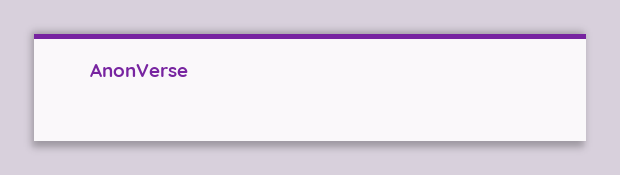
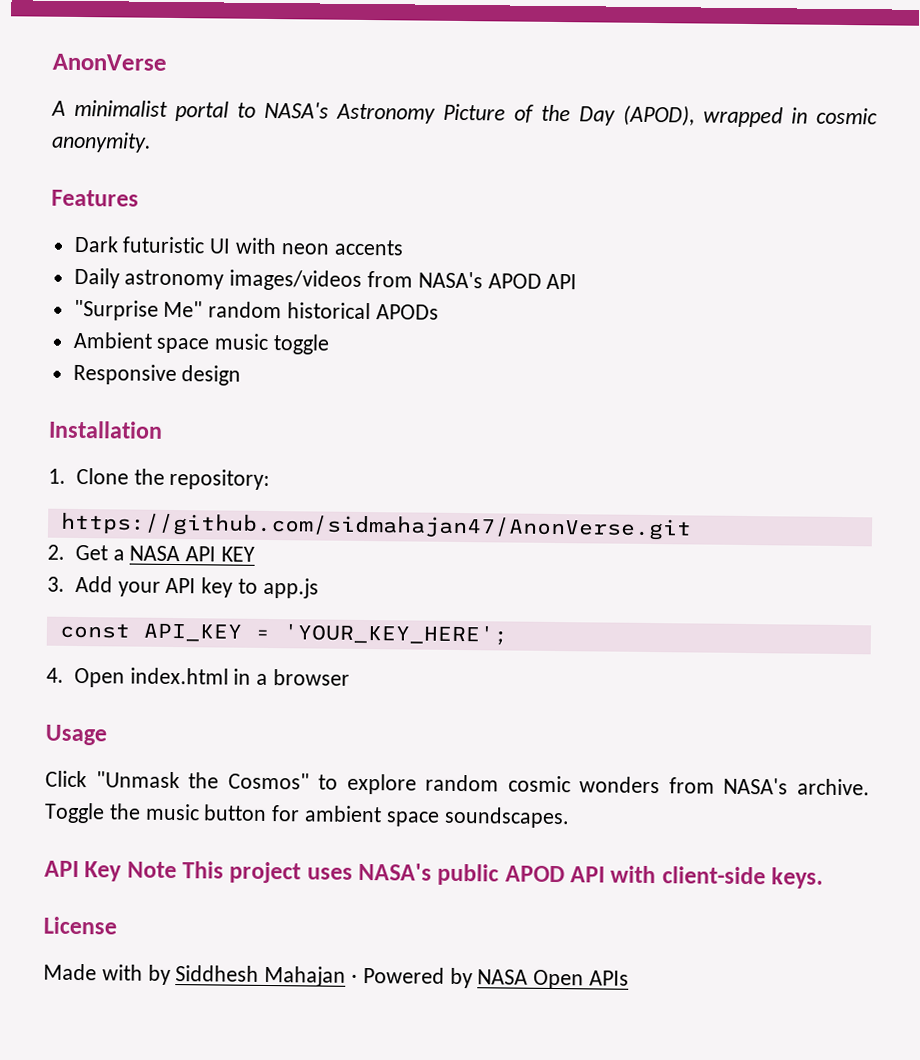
(188, 70) none -> [51,99,878,128] [51,131,152,153] [51,189,139,207] [73,235,404,256] [73,267,578,291] [73,299,439,321] [72,331,331,355] [72,363,242,386] [48,420,163,439] [48,467,271,491] [59,512,692,541] [47,544,255,562] [47,575,319,599] [58,622,509,646] [46,667,350,688] [45,724,107,746] [45,770,870,796] [44,802,570,829] [44,860,824,889] [43,916,117,935] [43,963,630,990] // A minimalist portal to NASA's Astronomy Picture of the Day (APOD), wrapped in cosmic anonymity. // Features // Dark futuristic UI with neon accents // Daily astronomy images/videos from NASA's APOD API // "Surprise Me" random historical APODs // Ambient space music toggle // Responsive design // Installation // 1. Clone the repository: // https://github.com/sidmahajan47/AnonVerse.git // 2. Get a NASA API KEY // 3. Add your API key to app.js // const API_KEY = 'YOUR_KEY_HERE'; // 4. Open index.html in a browser // Usage // Click "Unmask the Cosmos" to explore random cosmic wonders from NASA's archive. Toggle the music button for ambient space soundscapes. // API Key Note This project uses NASA's public APOD API with client-side keys. // License // Made with by Siddhesh Mahajan · Powered by NASA Open APIs

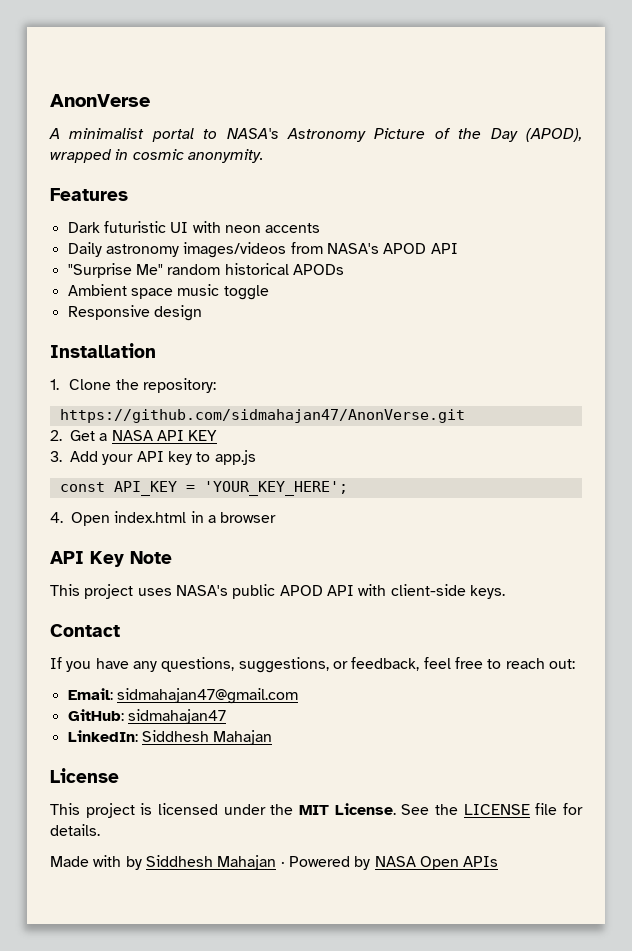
[45,724,107,746] [45,770,870,796] [44,802,570,829] // Usage // Click "Unmask the Cosmos" to explore random cosmic wonders from NASA's archive. Toggle the music button for ambient space soundscapes. -> (277, 517) none
(177, 870) none -> (172, 557) //
[43,916,117,935] License -> [50,624,120,637] [50,657,575,673] [67,688,298,704] [67,709,226,724] [67,730,273,745] [50,768,119,783] [50,803,583,818] [50,824,100,836] Contact // If you have any questions, suggestions, or feedback, feel free to reach out: // Email: sidmahajan47@gmail.com // GitHub: sidmahajan47 // LinkedIn: Siddhesh Mahajan // License // This project is licensed under the MIT License. See the LICENSE file for details.

